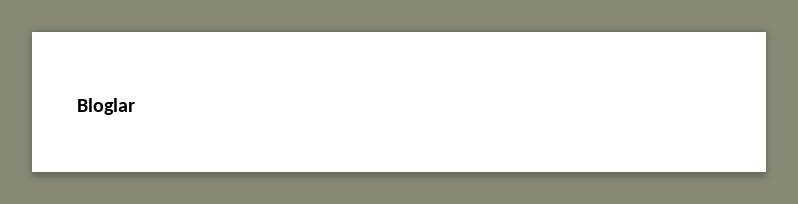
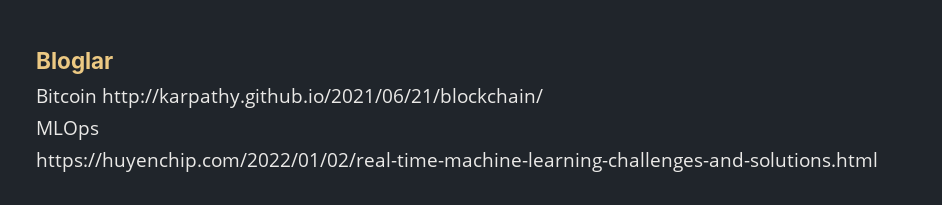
(135, 106) none -> [36,88,543,108] [36,121,99,140] [36,152,878,172] // Bitcoin http://karpathy.github.io/2021/06/21/blockchain/ // MLOps // https://huyenchip.com/2022/01/02/real-time-machine-learning-challenges-and-solutions.html

